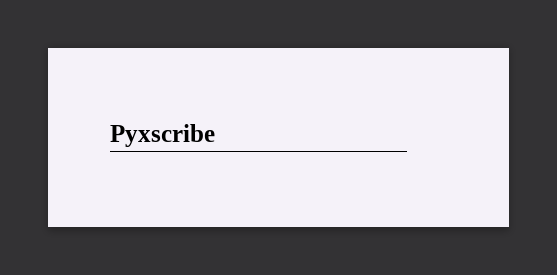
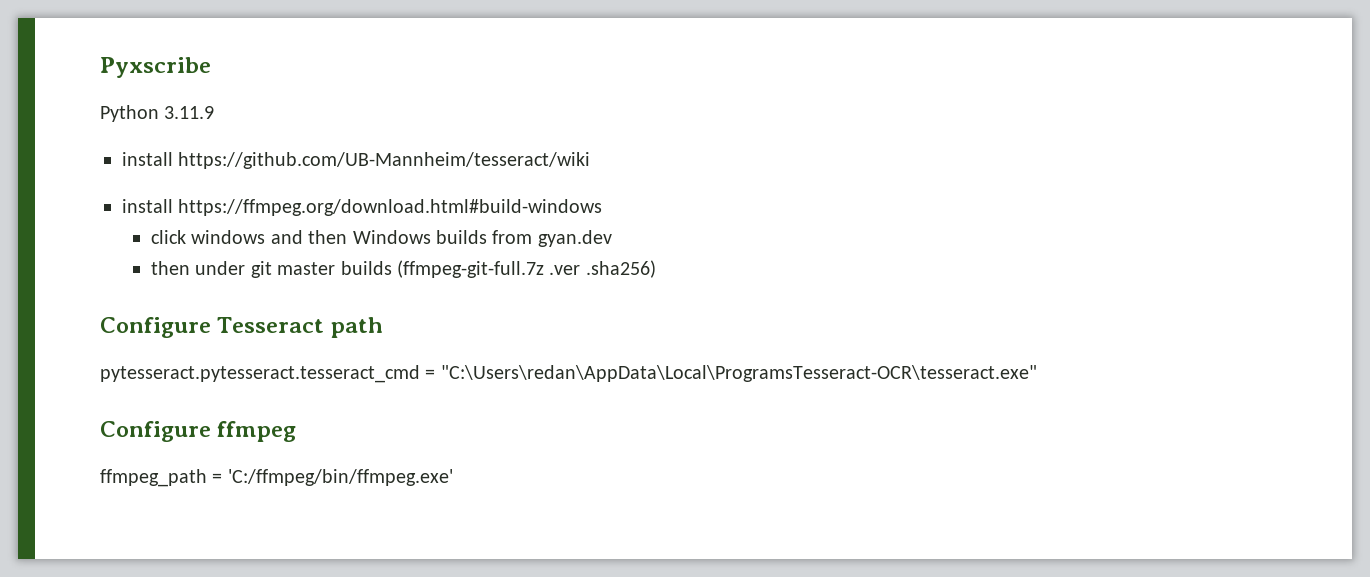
(215, 135) none -> [100,105,215,122] [122,152,591,169] [122,199,603,216] [151,230,612,247] [151,260,656,278] [100,317,383,338] [100,365,1037,383] [100,421,297,442] [100,469,453,487] // Python 3.11.9 // install https://github.com/UB-Mannheim/tesseract/wiki // install https://ffmpeg.org/download.html#build-windows // click windows and then Windows builds from gyan.dev // then under git master builds (ffmpeg-git-full.7z .ver .sha256) // Configure Tesseract path // pytesseract.pytesseract.tesseract_cmd = "C:\Users\redan\AppData\Local\ProgramsTesseract-OCR\tesseract.exe" // Configure ffmpeg // ffmpeg_path = 'C:/ffmpeg/bin/ffmpeg.exe'

